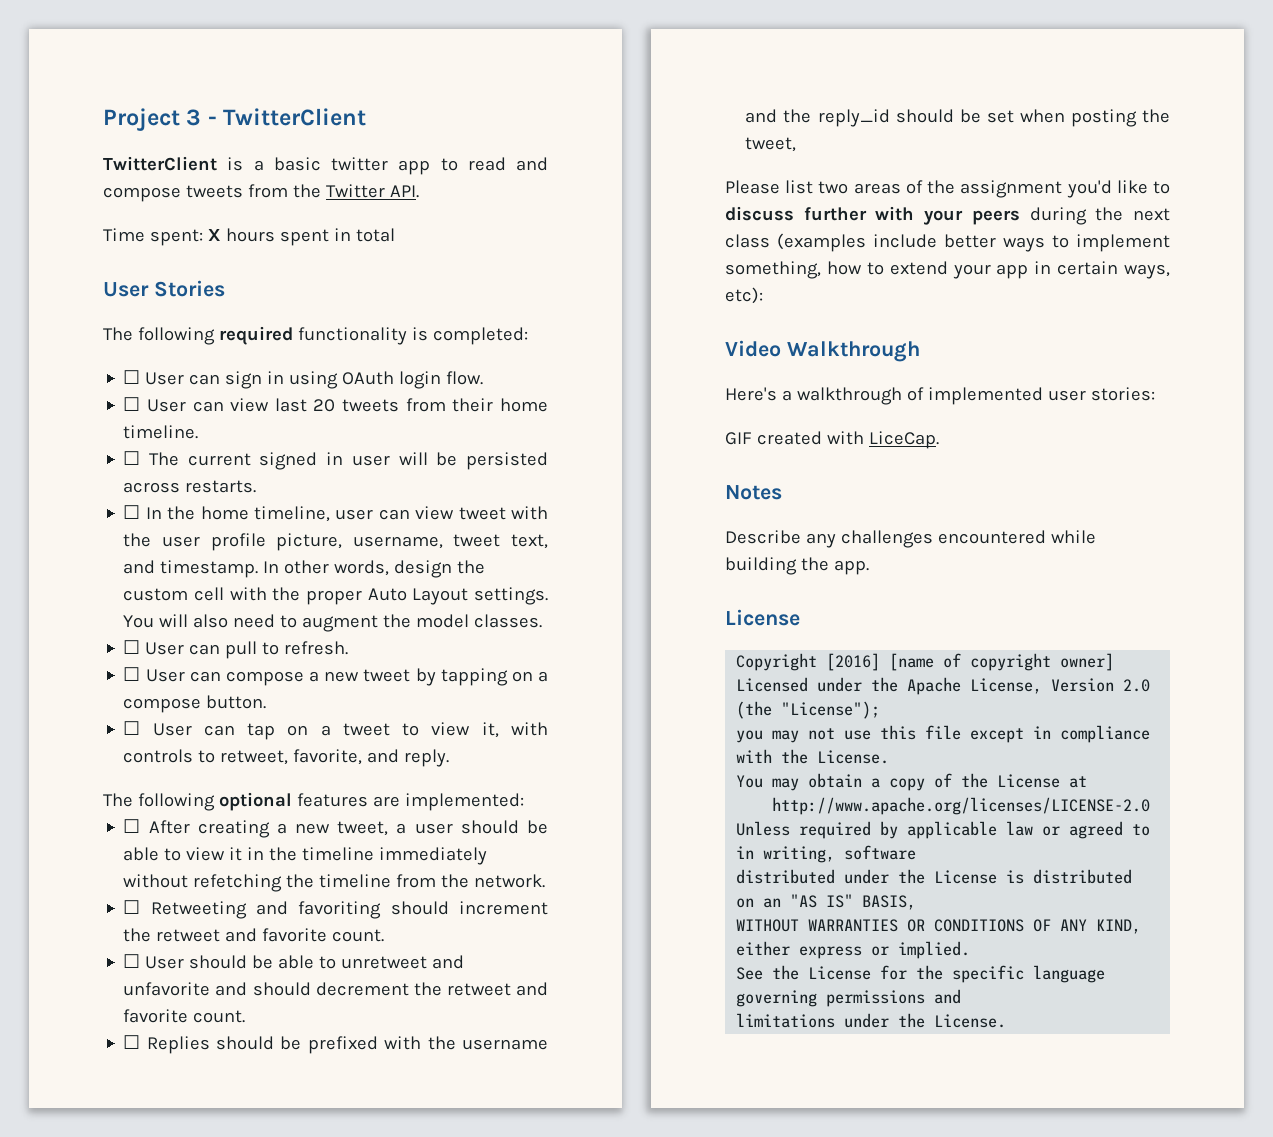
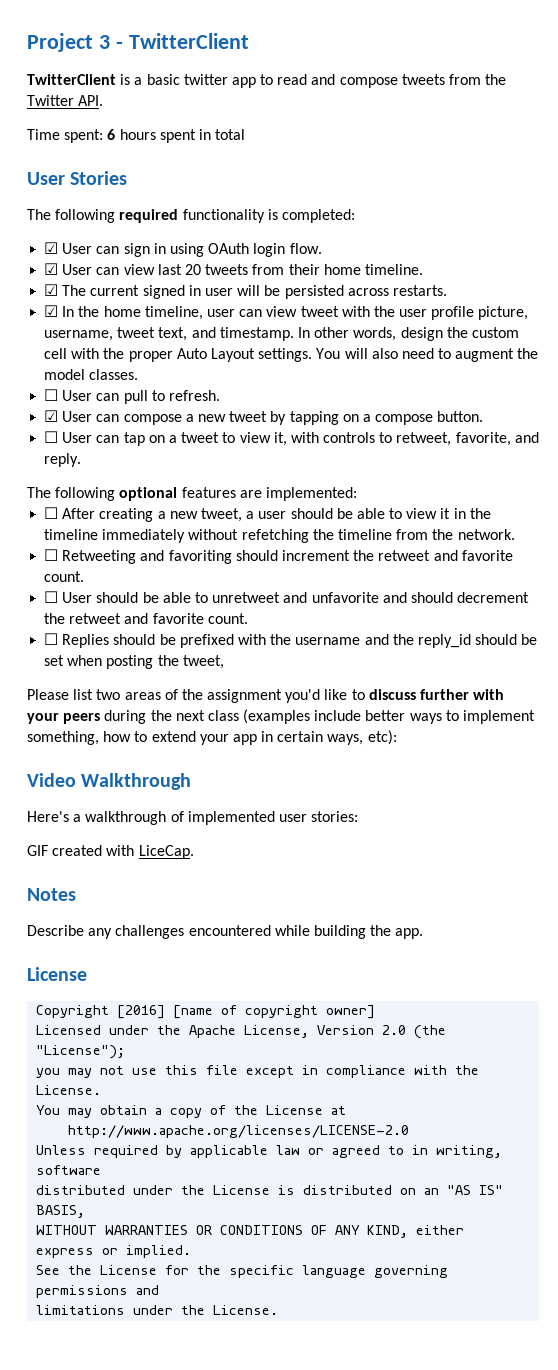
[207,229,221,241] X -> [107,129,116,140] 6
[123,370,141,384] ☐ -> [44,242,59,254] ☑
[123,397,141,411] ☐ -> [44,263,59,275] ☑
[123,451,141,465] ☐ -> [44,284,59,296] ☑
[123,505,141,519] ☐ -> [44,305,59,317] ☑
[123,667,141,681] ☐ -> [44,410,59,422] ☑

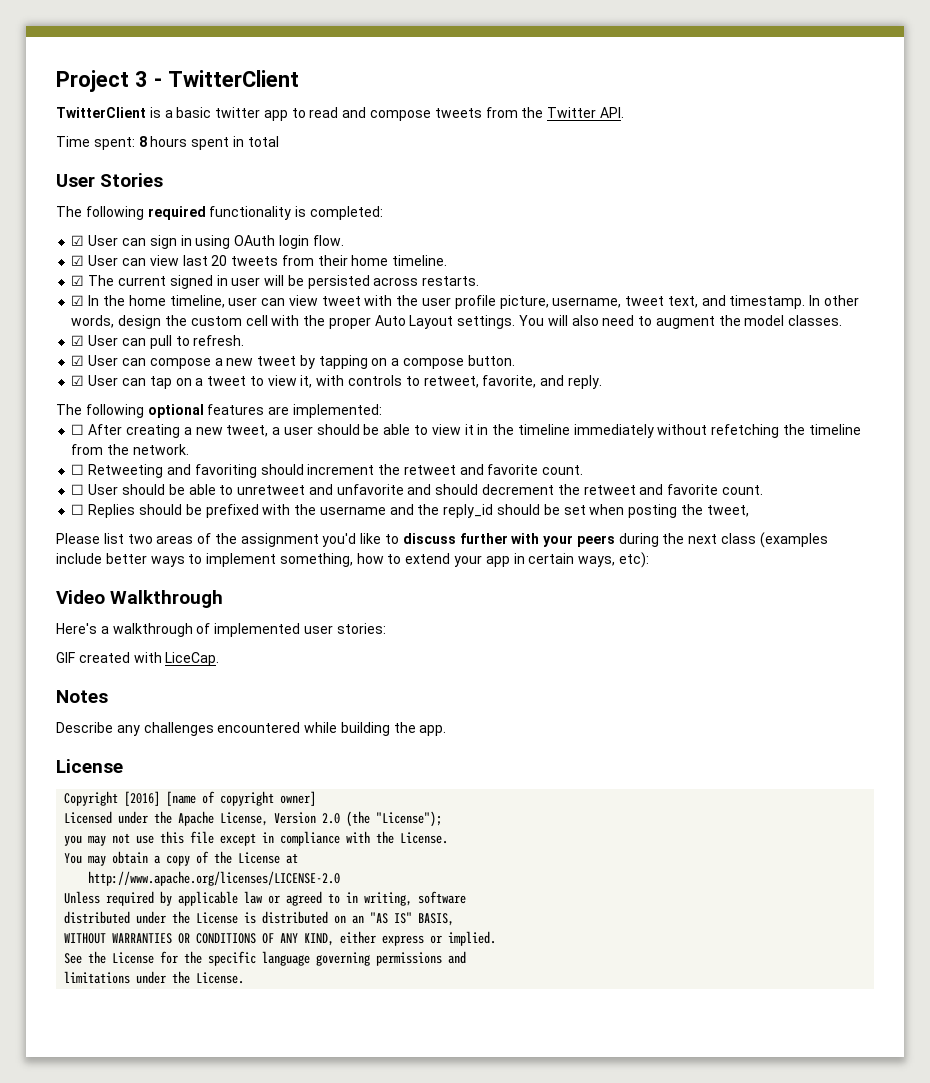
[107,129,116,140] 6 -> [138,136,147,147] 8
[44,389,59,401] ☐ -> [71,335,85,346] ☑
[44,431,59,443] ☐ -> [71,375,85,386] ☑

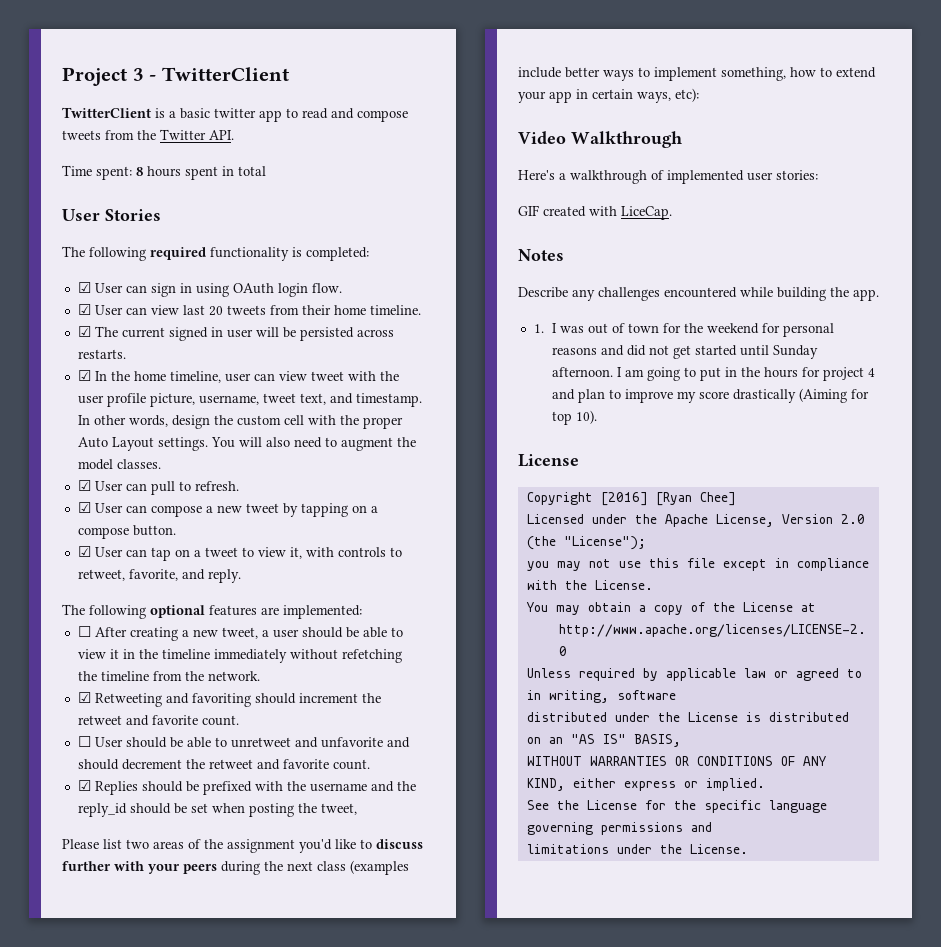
[71,464,85,475] ☐ -> [77,692,91,703] ☑
[71,504,85,515] ☐ -> [77,780,91,791] ☑
(447, 730) none -> [533,323,834,337] [551,345,818,359] [551,367,875,381] [551,388,869,403] [551,410,597,425] // 1. I was out of town for the weekend for personal reasons and did not get started until Sunday afternoon. I am going to put in the hours for project 4 and plan to improve my score drastically (Aiming for top 10).
[166,791,317,806] [name of copyright owner] -> [655,492,736,506] [Ryan Chee]

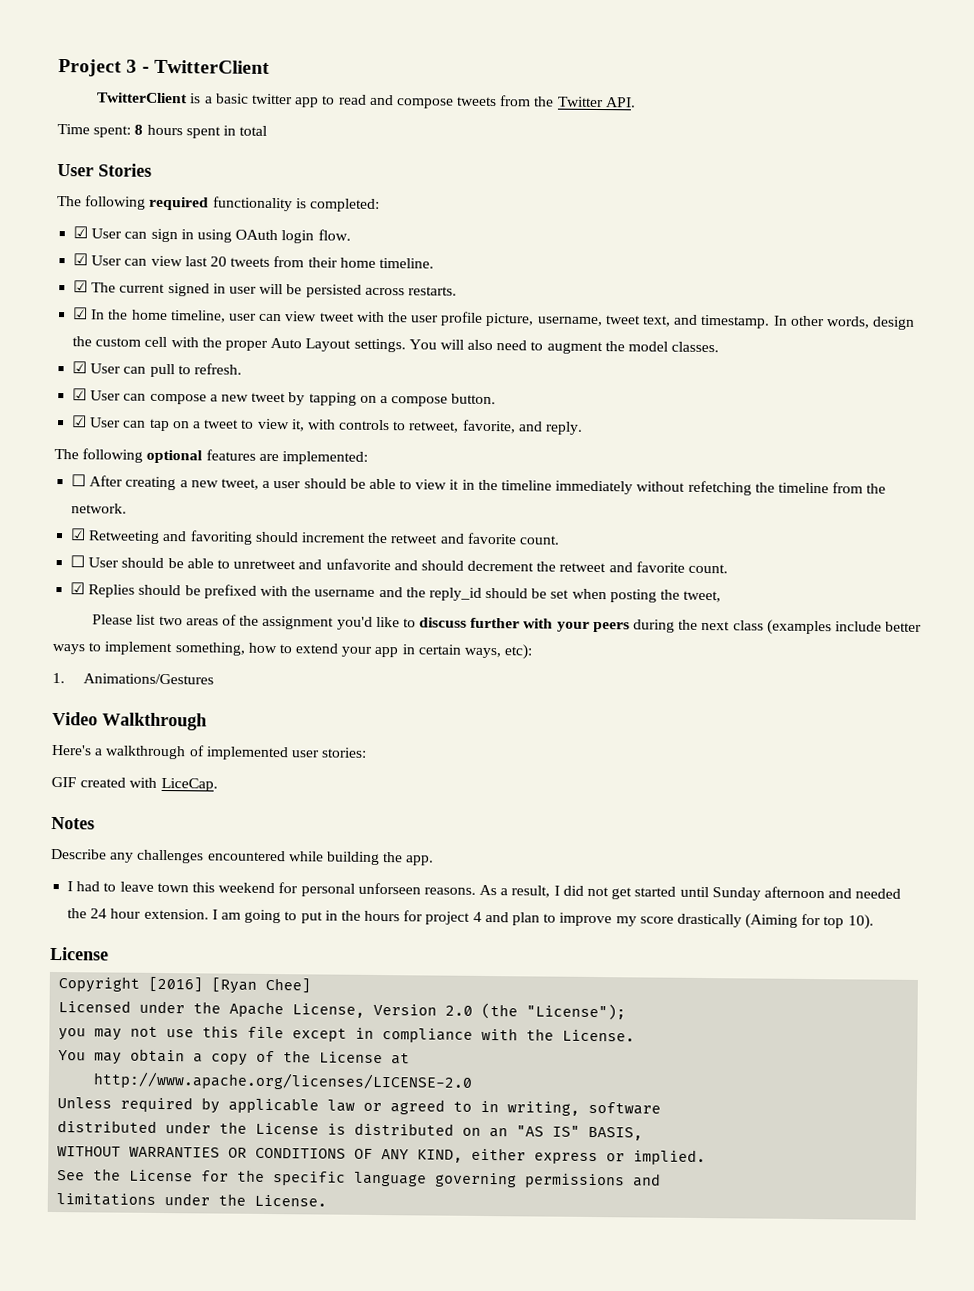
(699, 95) none -> [52,672,214,685] // 1. Animations/Gestures
[533,323,834,337] [551,345,624,356] 1. I was out of town for the weekend for personal reasons and -> [67,881,560,898] I had to leave town this weekend for personal unforseen reasons. As a result, I
[551,367,613,377] afternoon. -> [763,886,902,899] [67,908,209,920] afternoon and needed the 24 hour extension.

